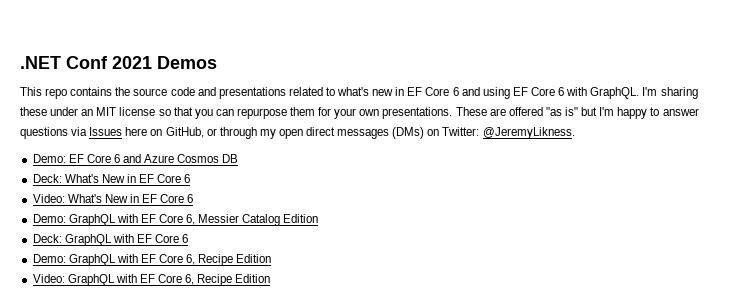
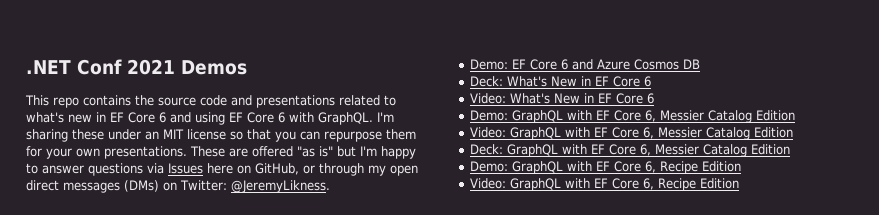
(319, 218) none -> [470,127,794,140] // Video: GraphQL with EF Core 6, Messier Catalog Edition
[182,234,189,243] 6 -> [640,144,791,157] 6, Messier Catalog Edition

